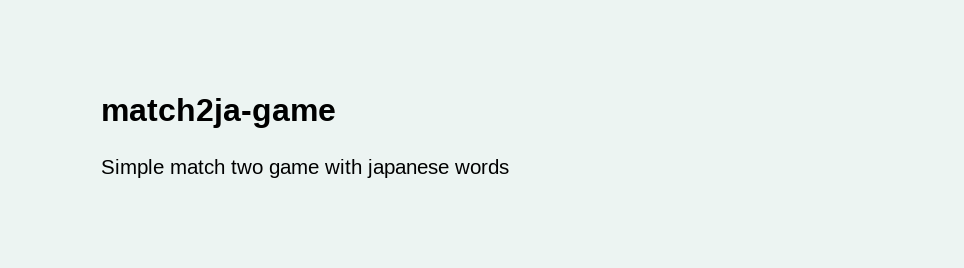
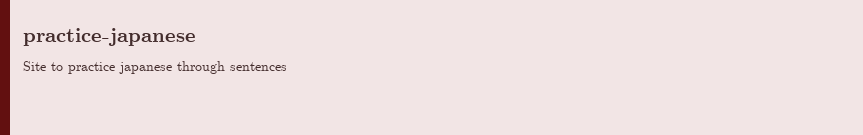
[101,98,336,128] [101,159,509,178] match2ja-game // Simple match two game with japanese words -> [23,28,196,46] [23,61,287,74] practice-japanese // Site to practice japanese through sentences

